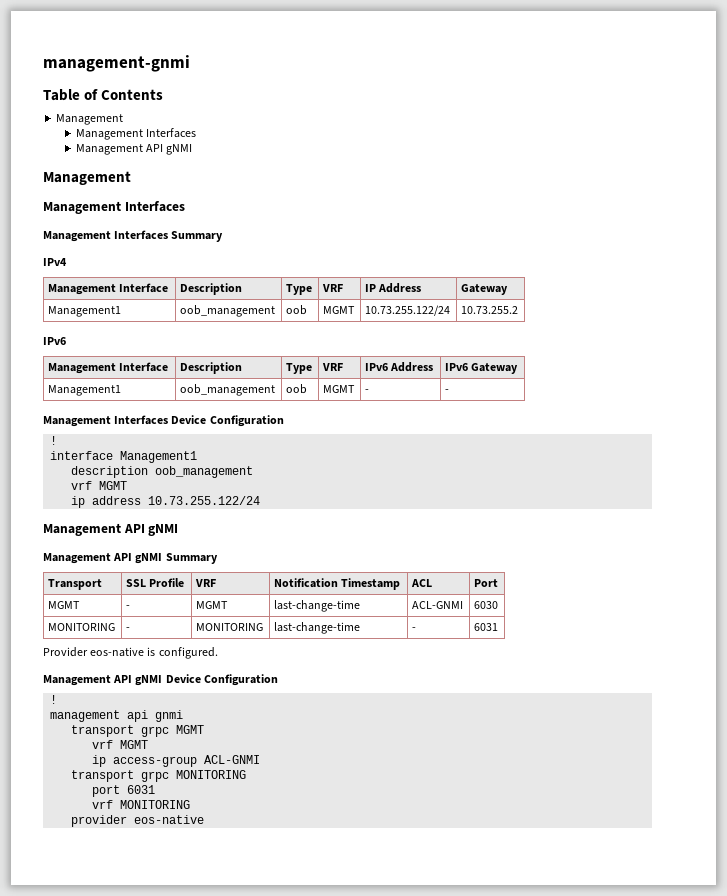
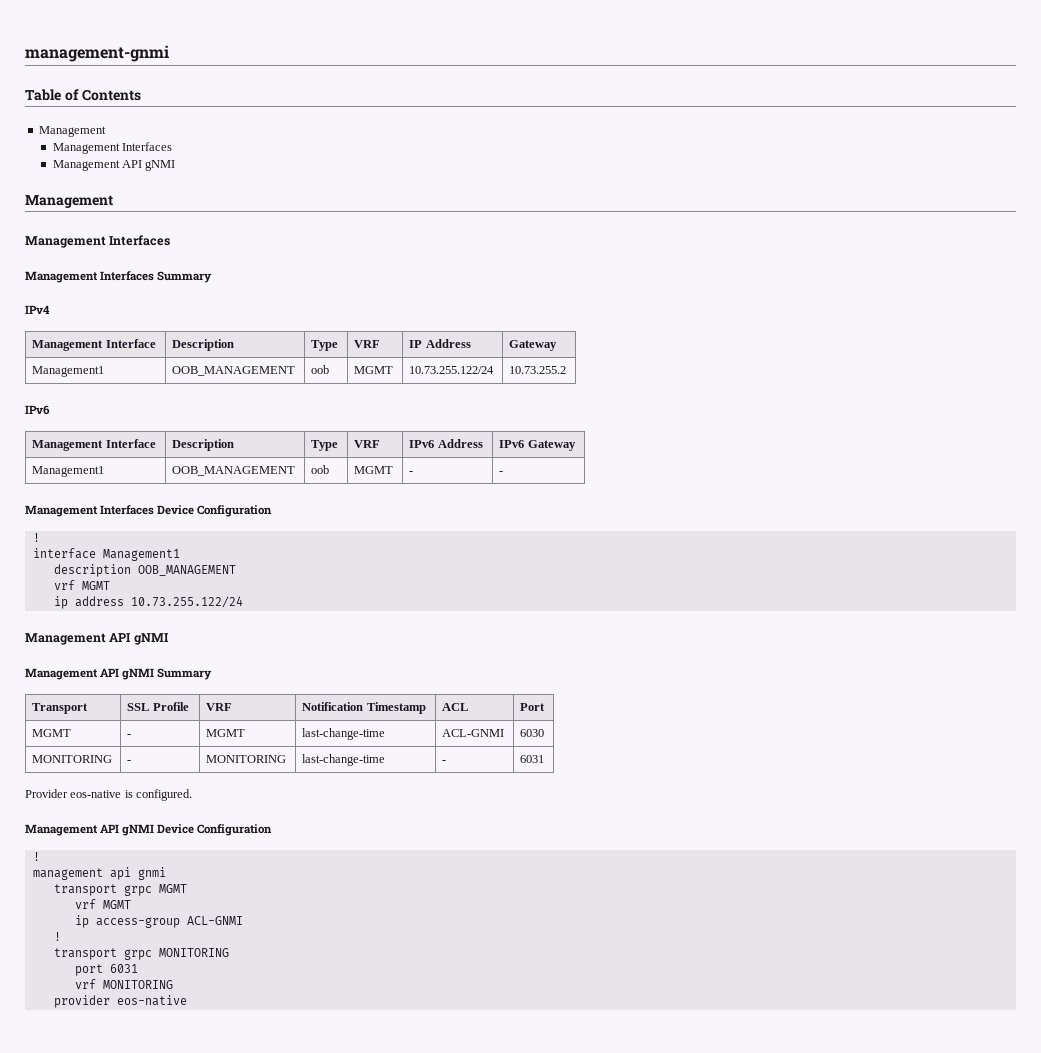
[180,305,276,317] oob_management -> [172,366,296,376] OOB_MANAGEMENT
[180,384,276,396] oob_management -> [172,466,296,476] OOB_MANAGEMENT
[155,466,254,478] oob_management -> [137,565,236,576] OOB_MANAGEMENT
(261, 759) none -> [53,932,61,941] // !

